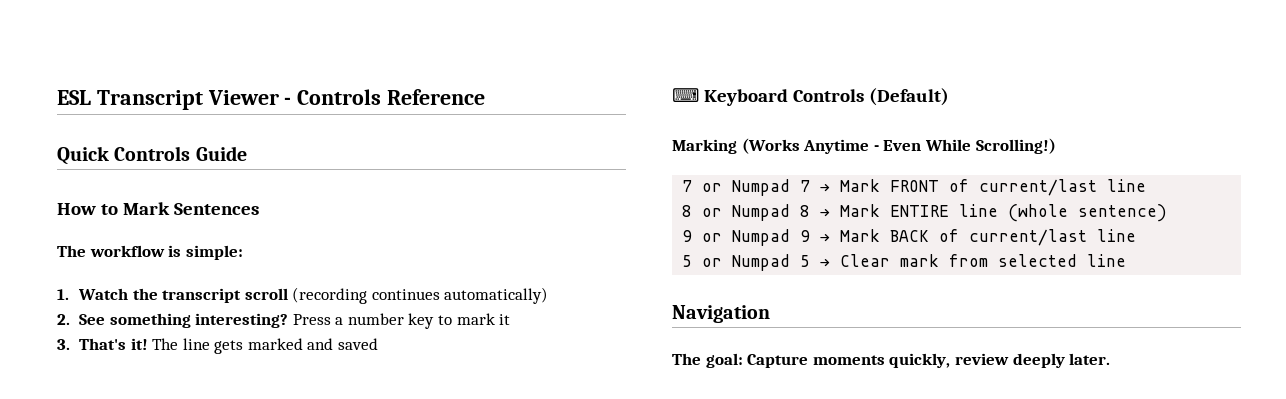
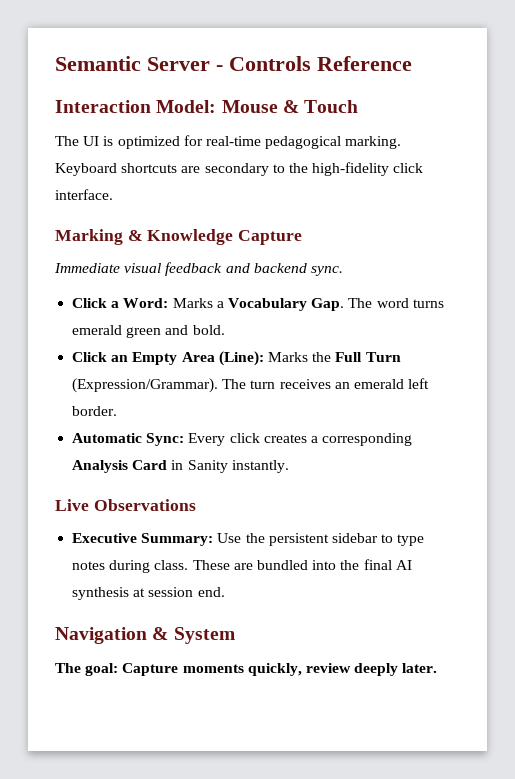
[57,90,279,110] ESL Transcript Viewer -> [55,56,210,71] Semantic Server
[57,146,247,165] [57,202,259,215] [57,245,243,260] [57,287,549,304] [57,313,511,329] [57,338,379,354] [672,88,949,106] [672,138,1056,154] [682,179,1147,196] [682,204,1168,222] [682,229,1137,246] [682,254,1127,271] Quick Controls Guide // How to Mark Sentences // The workflow is simple: // 1. Watch the transcript scroll (recording continues automatically) // 2. See something interesting? Press a number key to mark it // 3. That's it! The line gets marked and saved // ⌨ Keyboard Controls (Default) // Marking (Works Anytime - Even While Scrolling!) // 7 or Numpad 7 → Mark FRONT of current/last line // 8 or Numpad 8 → Mark ENTIRE line (whole sentence) // 9 or Numpad 9 → Mark BACK of current/last line // 5 or Numpad 5 → Clear mark from selected line -> [55,100,359,113] [55,135,402,149] [55,162,424,176] [55,189,113,200] [55,229,303,245] [54,262,343,276] [72,298,444,311] [72,325,225,338] [72,351,401,366] [72,378,430,393] [72,406,118,416] [72,433,413,446] [72,460,289,473] [55,499,196,511] [72,533,425,546] [72,559,412,573] [72,587,225,600] Interaction Model: Mouse & Touch // The UI is optimized for real-time pedagogical marking. Keyboard shortcuts are secondary to the high-fidelity click interface. // Marking & Knowledge Capture // Immediate visual feedback and backend sync. // Click a Word: Marks a Vocabulary Gap. The word turns emerald green and bold. // Click an Empty Area (Line): Marks the Full Turn (Expression/Grammar). The turn receives an emerald left border. // Automatic Sync: Every click creates a corresponding Analysis Card in Sanity instantly. // Live Observations // Executive Summary: Use the persistent sidebar to type notes during class. These are bundled into the final AI synthesis at session end.
(770, 314) none -> [152,627,235,644] & System

